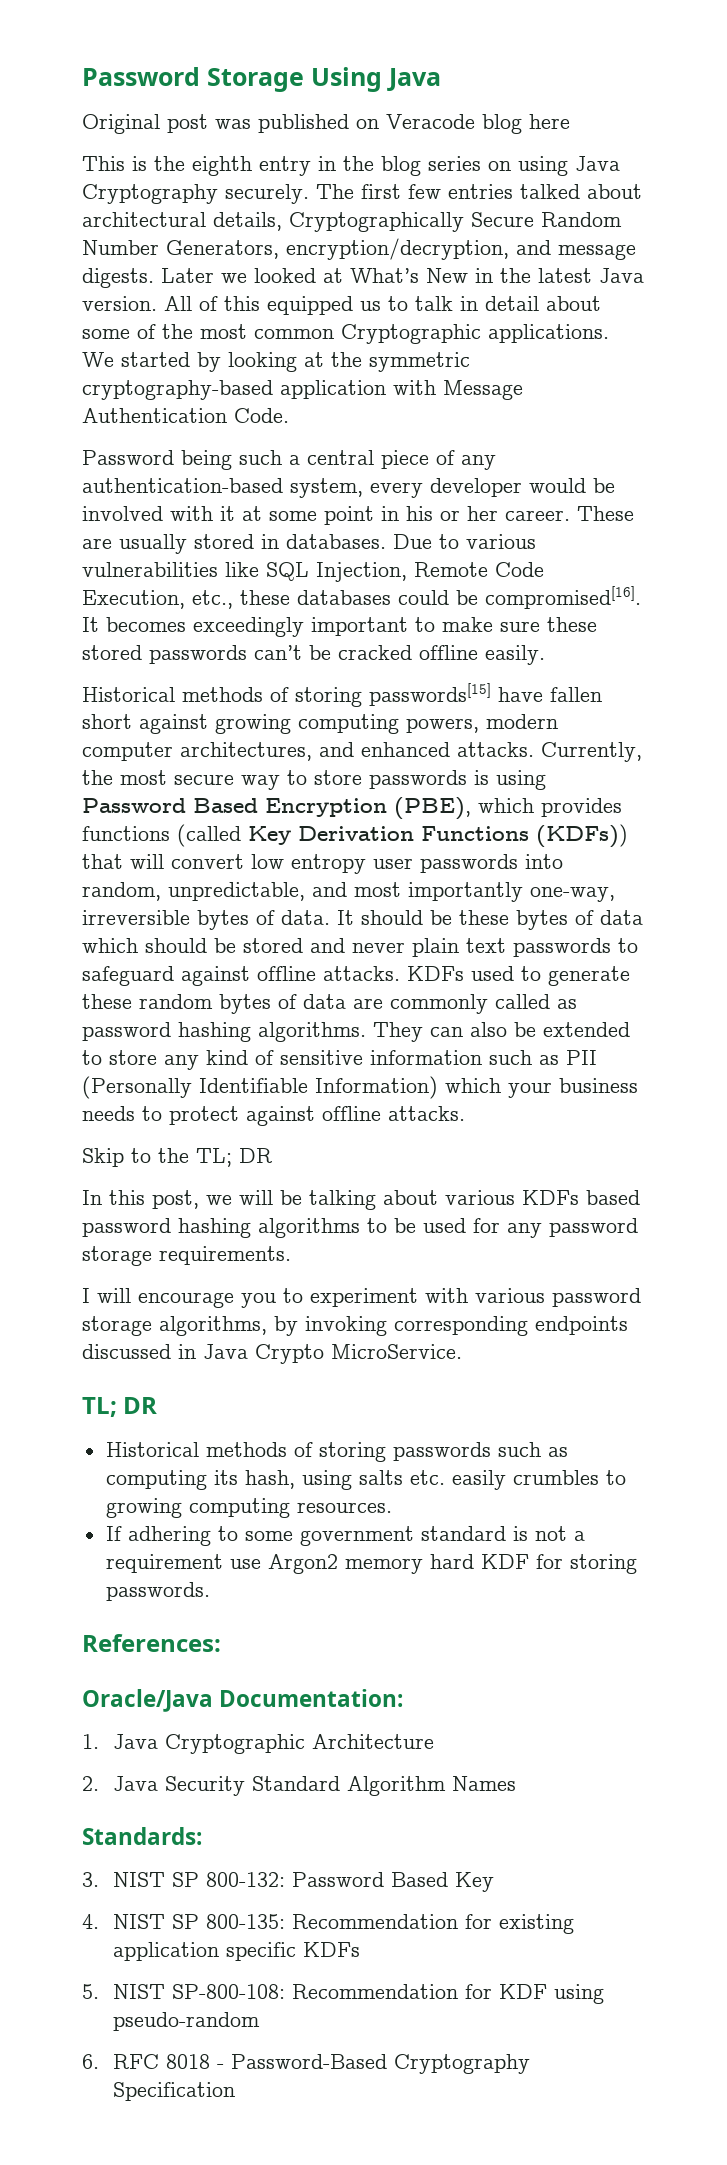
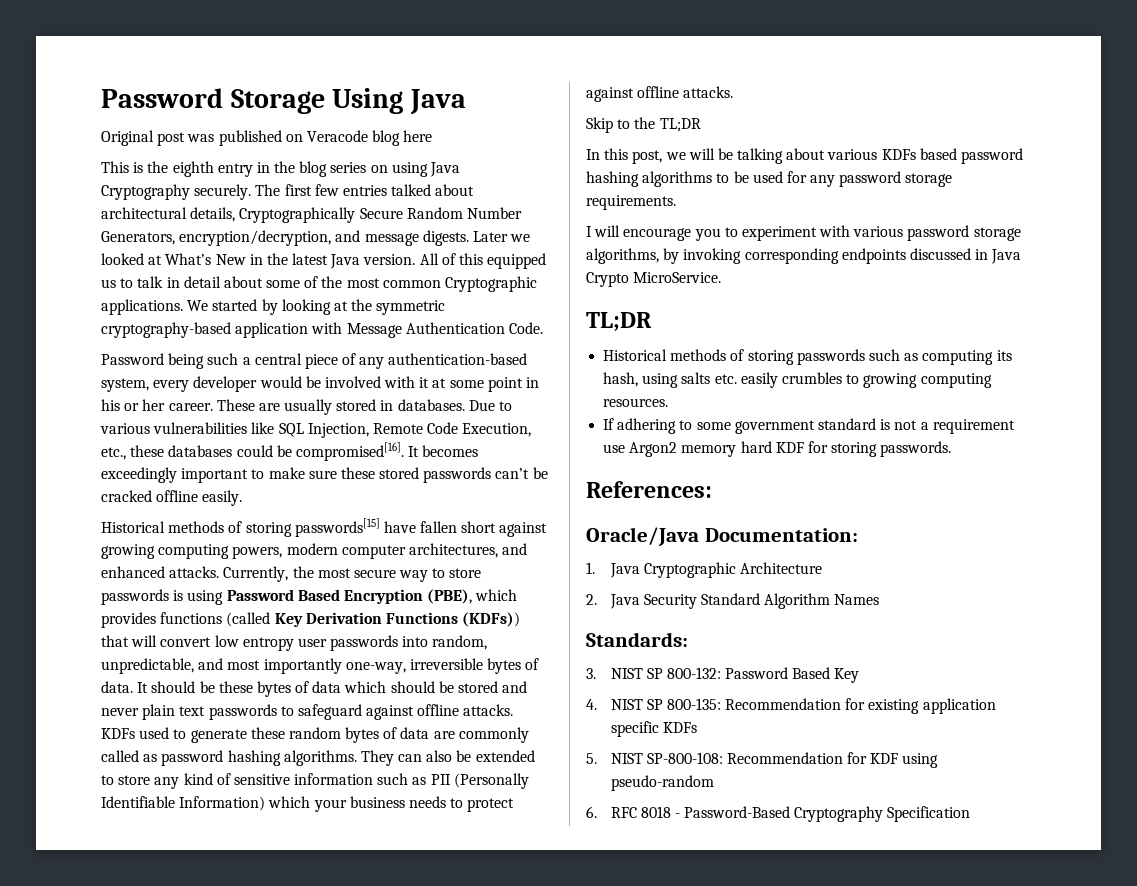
[196,1148,272,1167] TL; DR -> [659,118,701,132] TL;DR
[82,1397,158,1417] TL; DR -> [586,312,652,332] TL;DR

